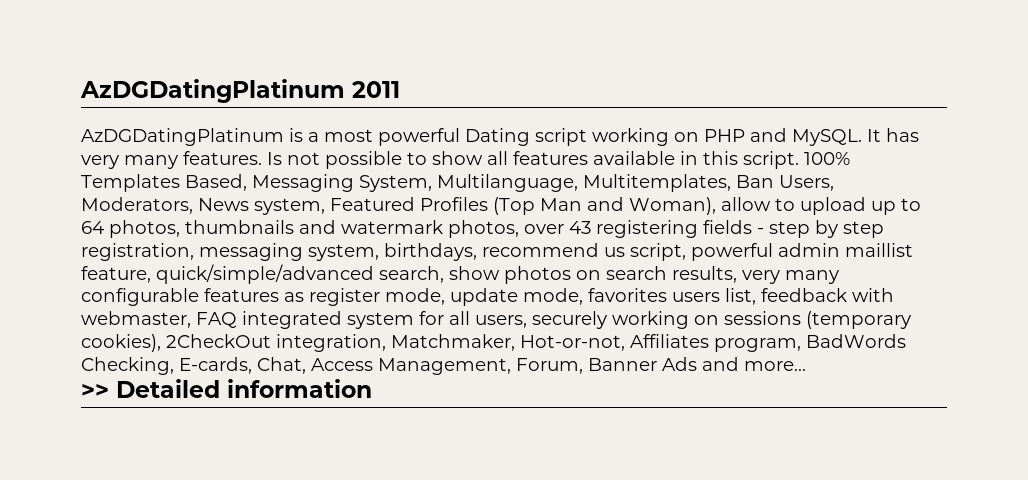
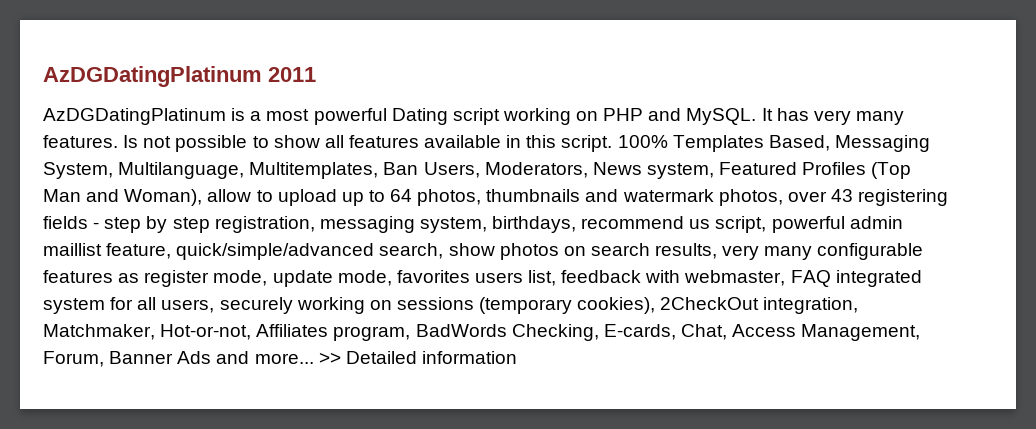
(806, 366) // -> (314, 358) none

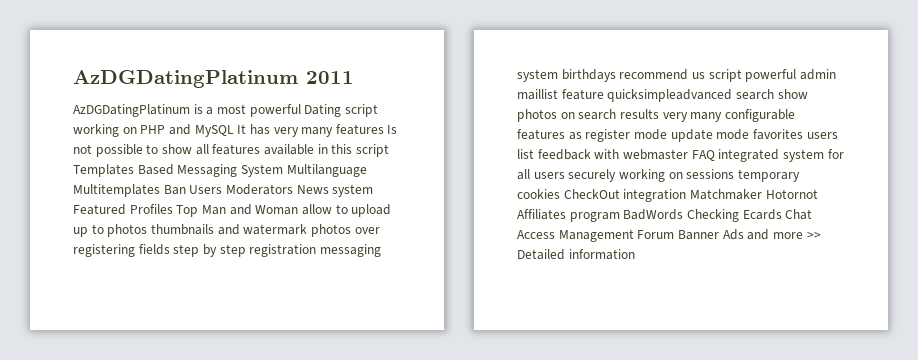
[686,108,757,125] MySQL. -> [194,125,234,137] MySQL
[43,135,118,148] features. -> [335,124,384,135] features
[561,135,930,152] [43,162,714,179] script. 100% Templates Based, Messaging System, Multilanguage, Multitemplates, Ban Users, Moderators, News system, -> [355,144,389,157] [73,164,367,177] [73,184,374,197] script Templates Based Messaging System Multilanguage Multitemplates Ban Users Moderators News system
[871,162,912,179] (Top -> [176,205,199,217] Top
[124,189,203,206] Woman), -> [255,205,299,215] Woman
[390,189,482,206] 64 photos, -> [107,224,148,237] photos
[718,189,853,206] photos, over 43 -> [310,224,380,237] photos over
[93,222,100,229] - -> (170, 249) none
[214,216,577,233] registration, messaging system, birthdays, -> [249,244,381,257] [517,69,616,82] registration messaging system birthdays
[715,216,767,233] script, -> [708,69,742,82] script
[106,243,444,260] feature, quick/simple/advanced search, -> [561,89,774,102] feature quicksimpleadvanced search
[655,243,718,259] results, -> [619,109,659,119] results
[213,270,392,287] mode, update mode, -> [633,129,750,142] mode update mode
[528,270,557,286] list, -> [517,149,534,159] list
[684,270,786,286] webmaster, -> [622,149,688,160] webmaster
[161,299,215,313] users, -> [533,172,565,179] users
[479,297,859,314] [43,324,921,341] [43,351,104,367] (temporary cookies), 2CheckOut integration, Matchmaker, Hot-or-not, Affiliates program, BadWords Checking, E-cards, Chat, Access Management, Forum, -> [737,169,800,182] [517,189,818,202] [517,209,813,222] [517,229,675,242] temporary cookies CheckOut integration Matchmaker Hotornot Affiliates program BadWords Checking Ecards Chat Access Management Forum
[254,353,314,364] more... -> [772,232,803,239] more

